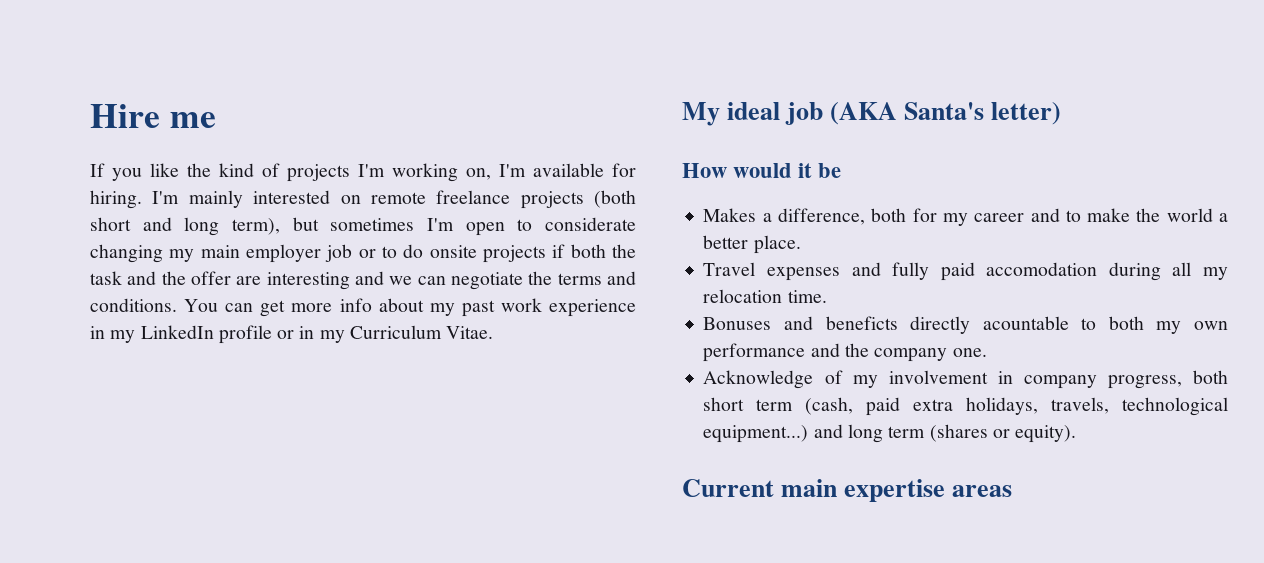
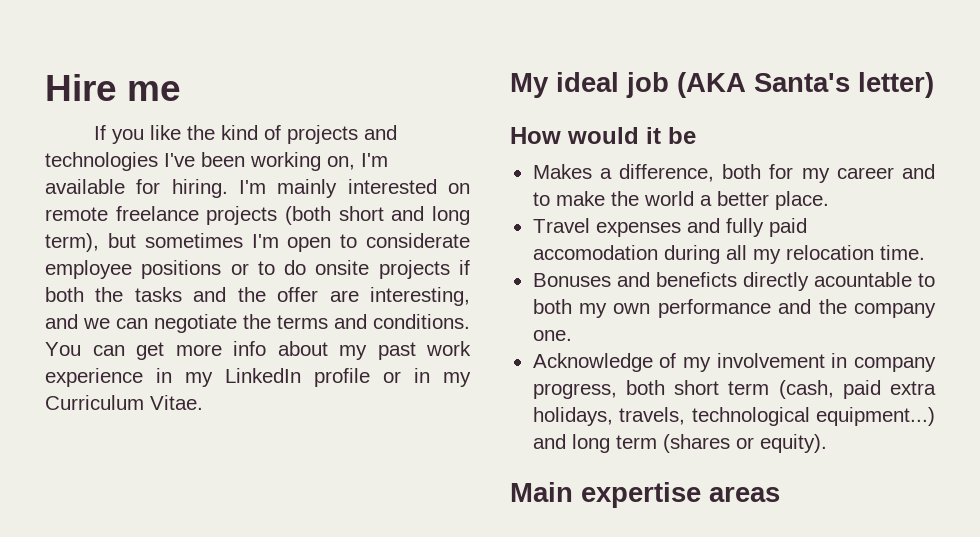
[358,164,385,177] I'm -> [363,125,397,140] [45,152,245,171] and technologies I've been
[90,244,353,263] changing my main employer job -> [45,260,222,279] employee positions
[90,271,122,285] task -> [134,287,182,302] tasks
[266,272,350,290] interesting -> [370,287,470,306] interesting,
[682,479,838,497] Current main -> [510,482,573,502] Main

